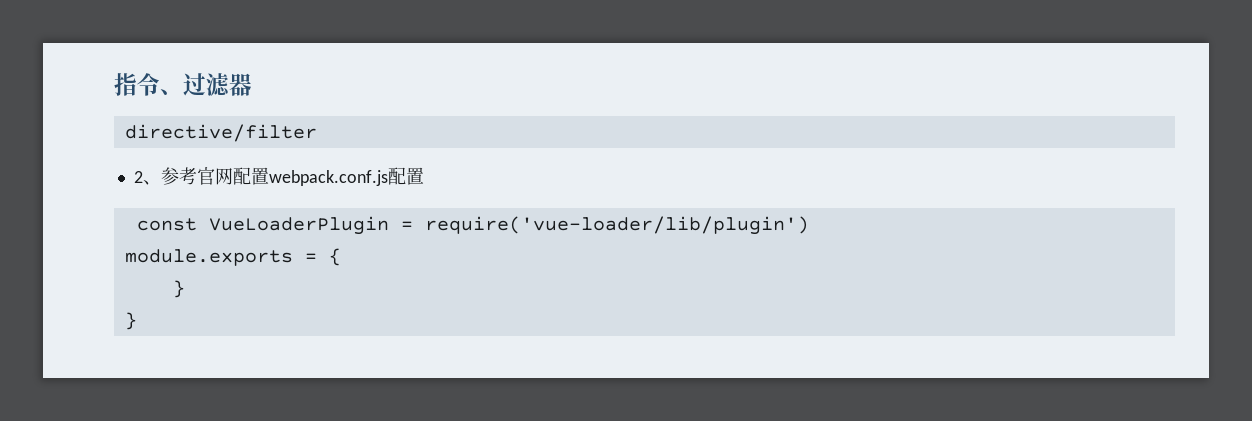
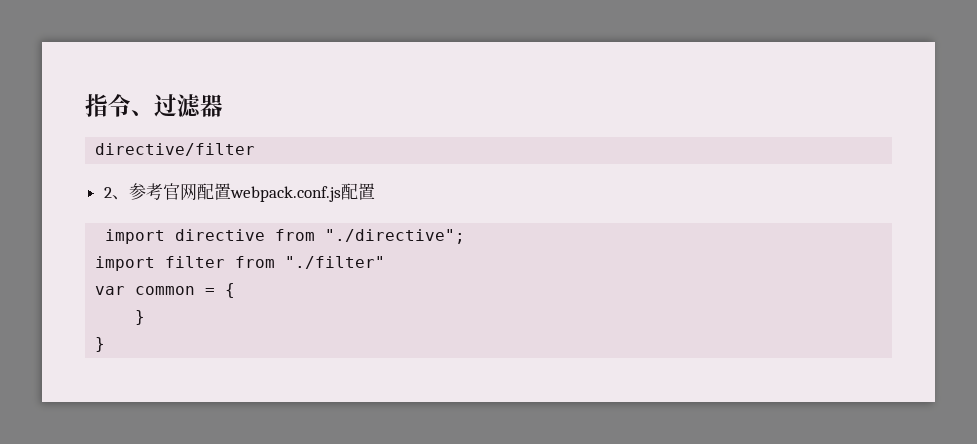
[136,216,809,235] [124,249,293,266] const VueLoaderPlugin = require('vue-loader/lib/plugin') // module.exports -> [105,229,466,244] [95,256,386,271] [95,286,196,295] import directive from "./directive"; // import filter from "./filter" // var common

